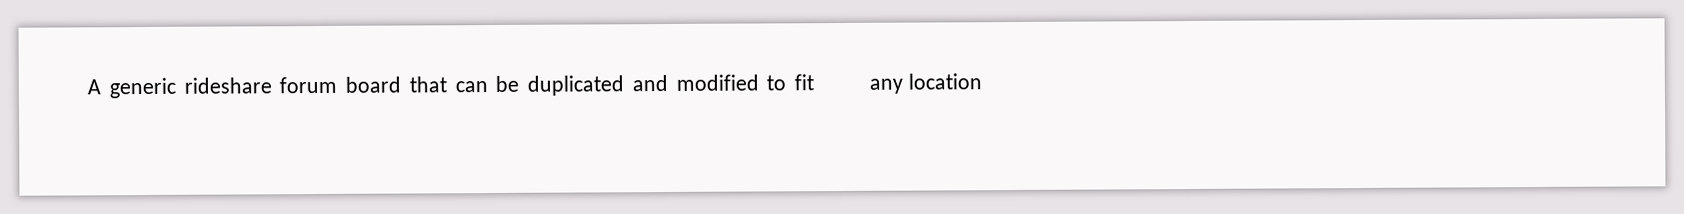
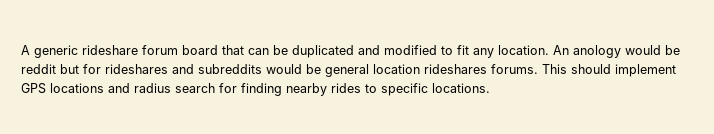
[907,73,982,90] location -> [498,45,680,58] [21,64,676,77] [21,83,490,96] location. An anology would be reddit but for rideshares and subreddits would be general location rideshares forums. This should implement GPS locations and radius search for finding nearby rides to specific locations.

